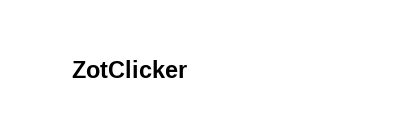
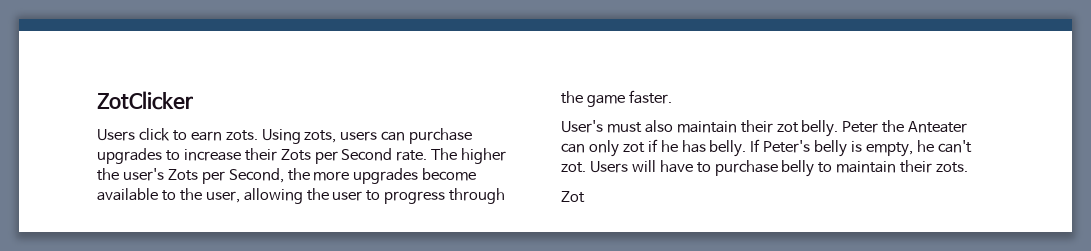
(187, 69) none -> [97,128,473,144] [97,148,507,164] [97,168,477,184] [97,188,506,204] [561,90,672,107] [561,120,968,137] [561,139,972,157] [561,160,969,177] [561,191,585,203] // Users click to earn zots. Using zots, users can purchase upgrades to increase their Zots per Second rate. The higher the user's Zots per Second, the more upgrades become available to the user, allowing the user to progress through the game faster. // User's must also maintain their zot belly. Peter the Anteater can only zot if he has belly. If Peter's belly is empty, he can't zot. Users will have to purchase belly to maintain their zots. // Zot

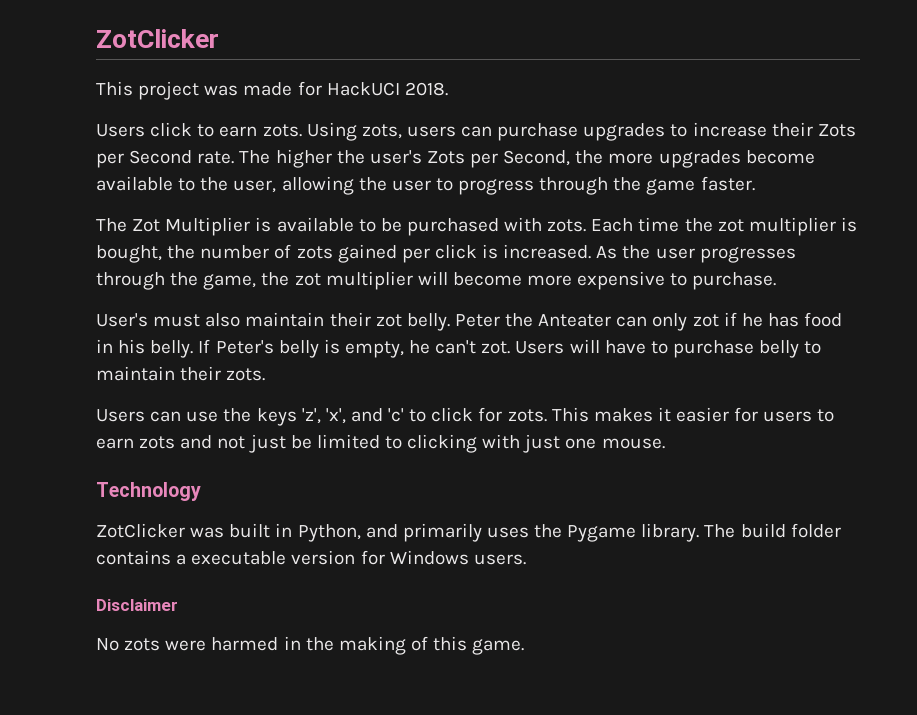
[97,91,193,110] ZotClicker -> [96,29,219,48] [96,81,448,100] ZotClicker // This project was made for HackUCI 2018.
(672, 97) none -> [96,217,857,236] [96,244,796,263] [96,271,777,290] // The Zot Multiplier is available to be purchased with zots. Each time the zot multiplier is bought, the number of zots gained per click is increased. As the user progresses through the game, the zot multiplier will become more expensive to purchase.
(706, 146) none -> [804,312,843,327] [96,339,146,354] food in his
[561,191,585,203] Zot -> [96,407,835,426] [96,434,665,453] [96,482,201,501] [96,523,841,542] [96,550,526,565] [96,599,178,611] [96,636,525,655] Users can use the keys 'z', 'x', and 'c' to click for zots. This makes it easier for users to earn zots and not just be limited to clicking with just one mouse. // Technology // ZotClicker was built in Python, and primarily uses the Pygame library. The build folder contains a executable version for Windows users. // Disclaimer // No zots were harmed in the making of this game.

